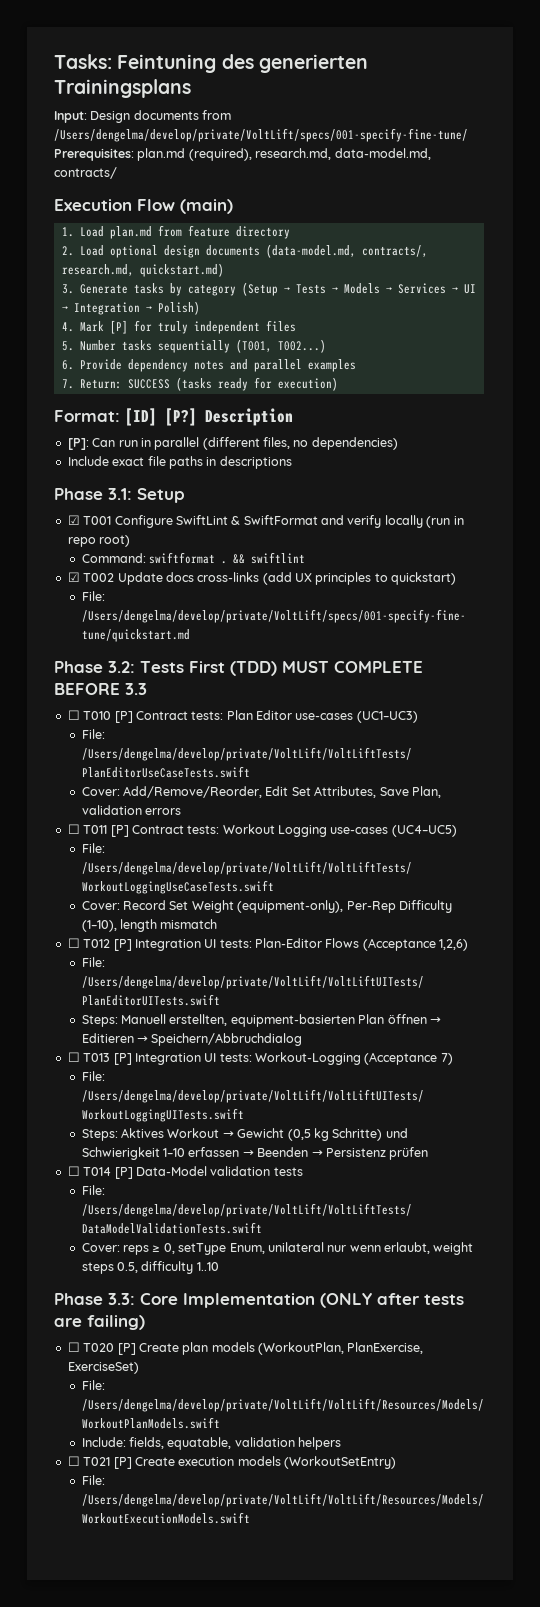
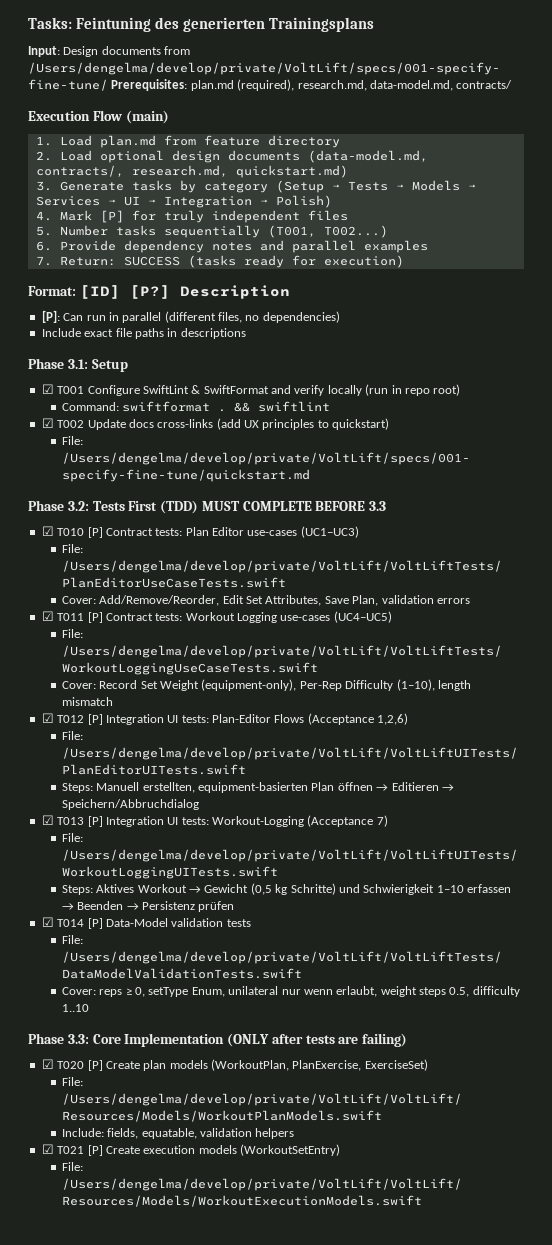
[67,710,80,720] ☐ -> [41,526,54,536] ☑
[67,824,80,834] ☐ -> [41,611,54,621] ☑
[67,938,80,948] ☐ -> [41,713,54,723] ☑
[67,1052,80,1062] ☐ -> [41,815,54,825] ☑
[67,1166,80,1176] ☐ -> [41,917,54,927] ☑
[67,1342,80,1352] ☐ -> [41,1059,54,1069] ☑
[67,1456,80,1466] ☐ -> [41,1144,54,1154] ☑

